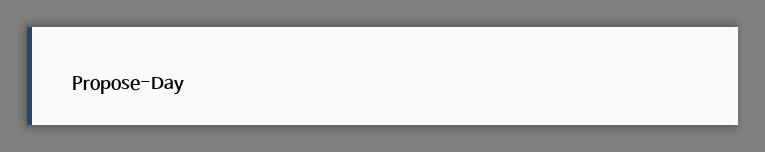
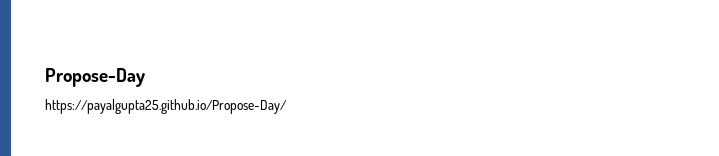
(184, 85) none -> [45,99,287,114] // https://payalgupta25.github.io/Propose-Day/

